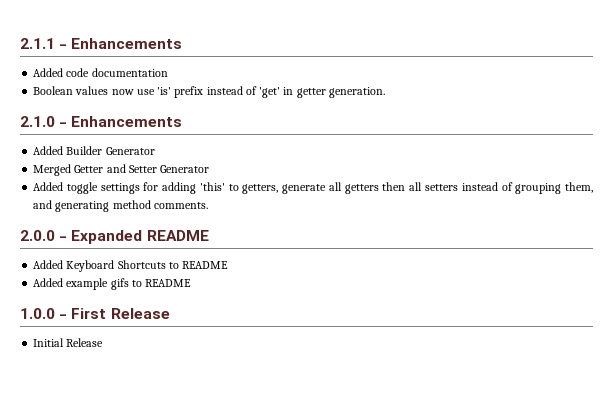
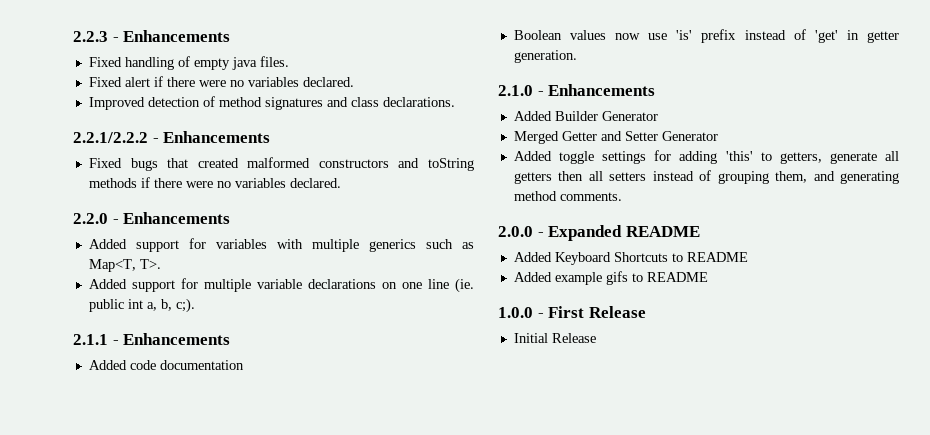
(20, 43) none -> [73,30,231,42] [88,56,289,70] [88,76,354,87] [88,96,455,110] [73,131,271,143] [88,157,474,171] [88,177,341,188] [73,212,231,224] [88,238,475,252] [88,259,161,272] [88,278,474,293] [88,298,195,313] 2.2.3 - Enhancements // Fixed handling of empty java files. // Fixed alert if there were no variables declared. // Improved detection of method signatures and class declarations. // 2.2.1/2.2.2 - Enhancements // Fixed bugs that created malformed constructors and toString methods if there were no variables declared. // 2.2.0 - Enhancements // Added support for variables with multiple generics such as Map<T, T>. // Added support for multiple variable declarations on one line (ie. public int a, b, c;). //

